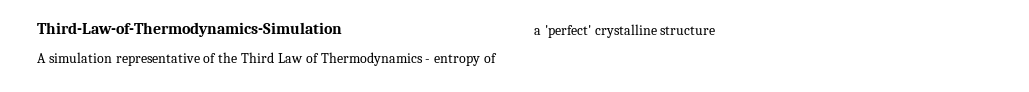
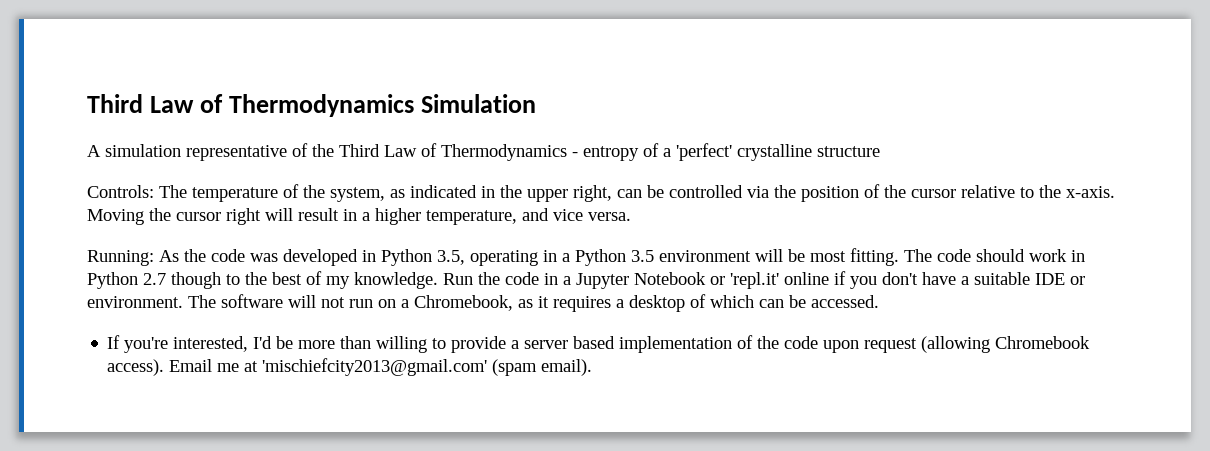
[37,22,342,37] Third-Law-of-Thermodynamics-Simulation -> [87,94,537,117] Third Law of Thermodynamics Simulation
(716, 30) none -> [87,184,1115,202] [87,208,631,225] [87,248,1085,266] [87,271,1085,289] [87,294,879,312] [107,335,1091,353] [107,358,593,376] // Controls: The temperature of the system, as indicated in the upper right, can be controlled via the position of the cursor relative to the x-axis. Moving the cursor right will result in a higher temperature, and vice versa. // Running: As the code was developed in Python 3.5, operating in a Python 3.5 environment will be most fitting. The code should work in Python 2.7 though to the best of my knowledge. Run the code in a Jupyter Notebook or 'repl.it' online if you don't have a suitable IDE or environment. The software will not run on a Chromebook, as it requires a desktop of which can be accessed. // If you're interested, I'd be more than willing to provide a server based implementation of the code upon request (allowing Chromebook access). Email me at 'mischiefcity2013@gmail.com' (spam email).

